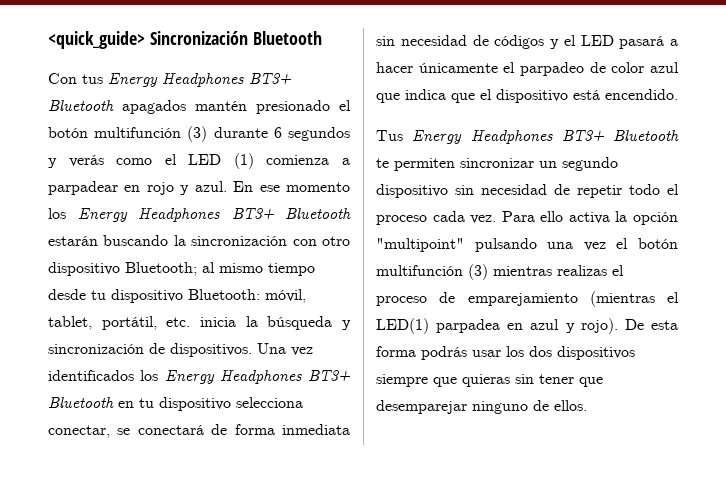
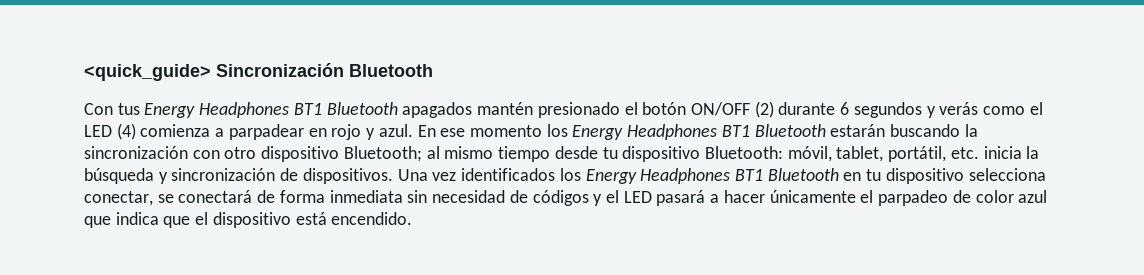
[249,72,291,85] BT3+ -> [293,103,322,115] BT1
[94,126,208,142] multifunción (3) -> [690,101,774,118] ON/OFF (2)
[233,153,254,169] (1) -> [116,123,136,140] (4)
[231,207,274,220] BT3+ -> [721,125,750,137] BT1
[308,369,350,382] BT3+ -> [734,169,763,181] BT1
[376,129,679,144] [376,157,618,171] [376,184,679,198] [376,211,678,225] [376,238,678,252] [376,264,624,280] [376,291,679,307] [376,318,678,334] [376,346,635,360] [376,374,603,387] [376,400,587,414] // Tus Energy Headphones BT3+ Bluetooth te permiten sincronizar un segundo dispositivo sin necesidad de repetir todo el proceso cada vez. Para ello activa la opción "multipoint" pulsando una vez el botón multifunción (3) mientras realizas el proceso de emparejamiento (mientras el LED(1) parpadea en azul y rojo). De esta forma podrás usar los dos dispositivos siempre que quieras sin tener que desemparejar ninguno de ellos. -> (413, 218) none

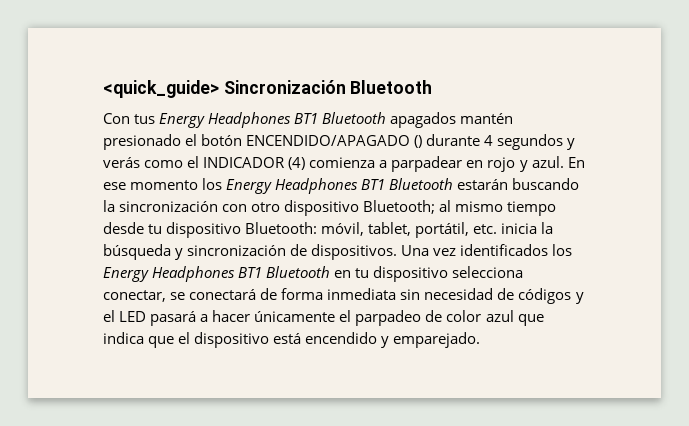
[690,101,850,118] ON/OFF (2) durante 6 -> [246,134,494,148] ENCENDIDO/APAGADO () durante 4
[84,125,112,137] LED -> [203,157,286,168] INDICADOR
[331,212,413,225] encendido. -> [305,332,481,348] encendido y emparejado.

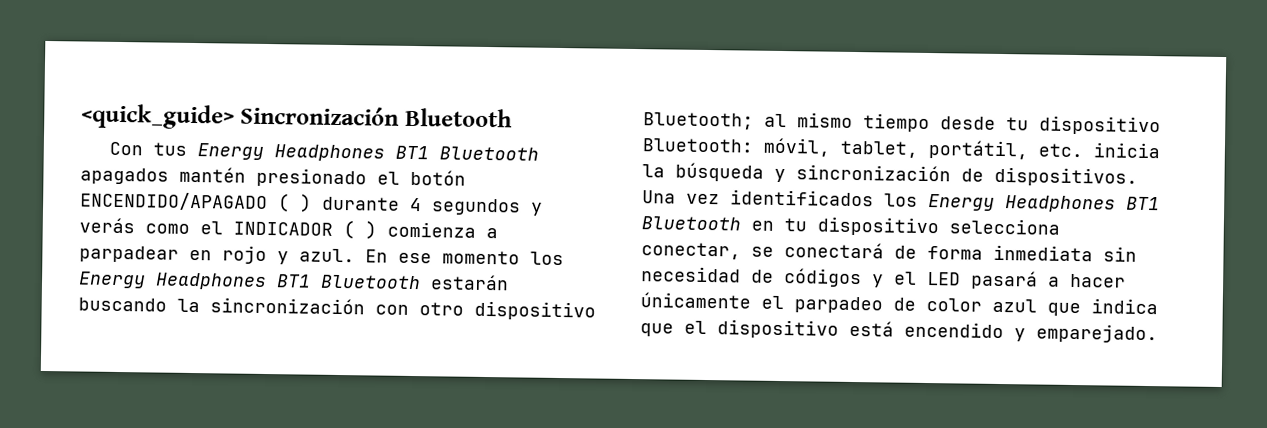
[414,135,423,148] () -> [277,193,312,213] ( )
[288,157,306,170] (4) -> [343,220,377,240] ( )

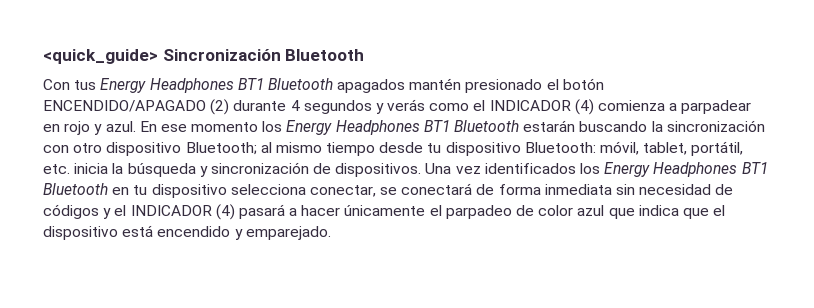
[277,193,312,213] ( ) -> [210,99,230,115] (2)
[343,220,377,240] ( ) -> [574,99,594,115] (4)
[927,272,961,286] LED -> [130,204,235,220] INDICADOR (4)

